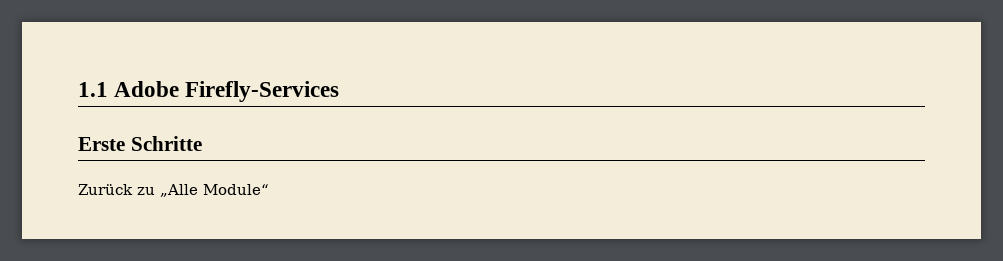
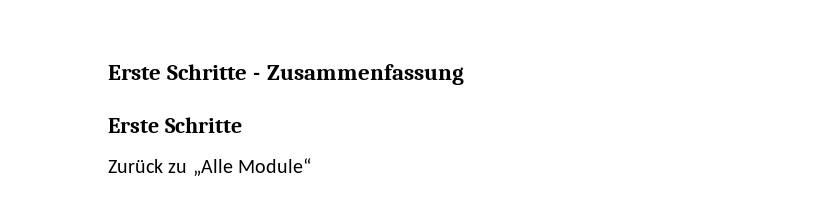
[78,81,340,102] 1.1 Adobe Firefly-Services -> [108,64,464,85] Erste Schritte - Zusammenfassung

